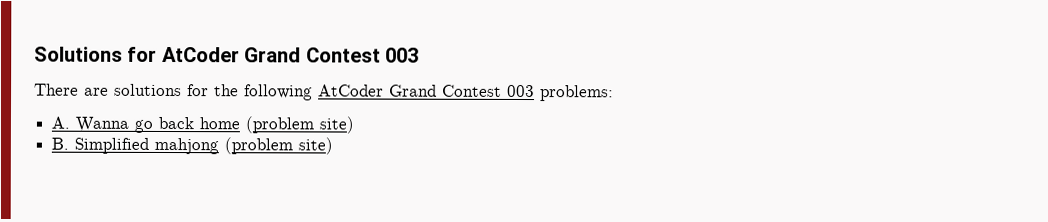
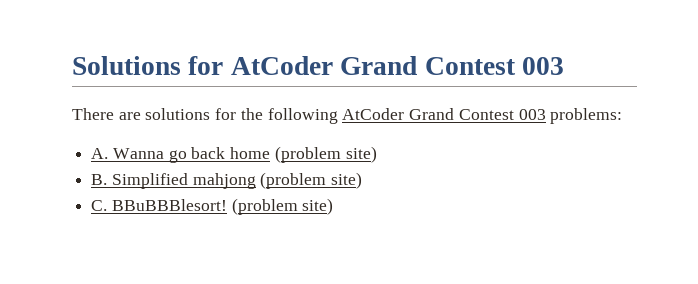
(334, 146) none -> [91,198,334,215] // C. BBuBBBlesort! (problem site)

